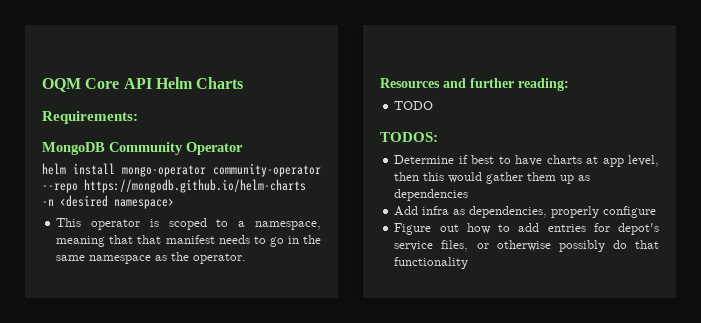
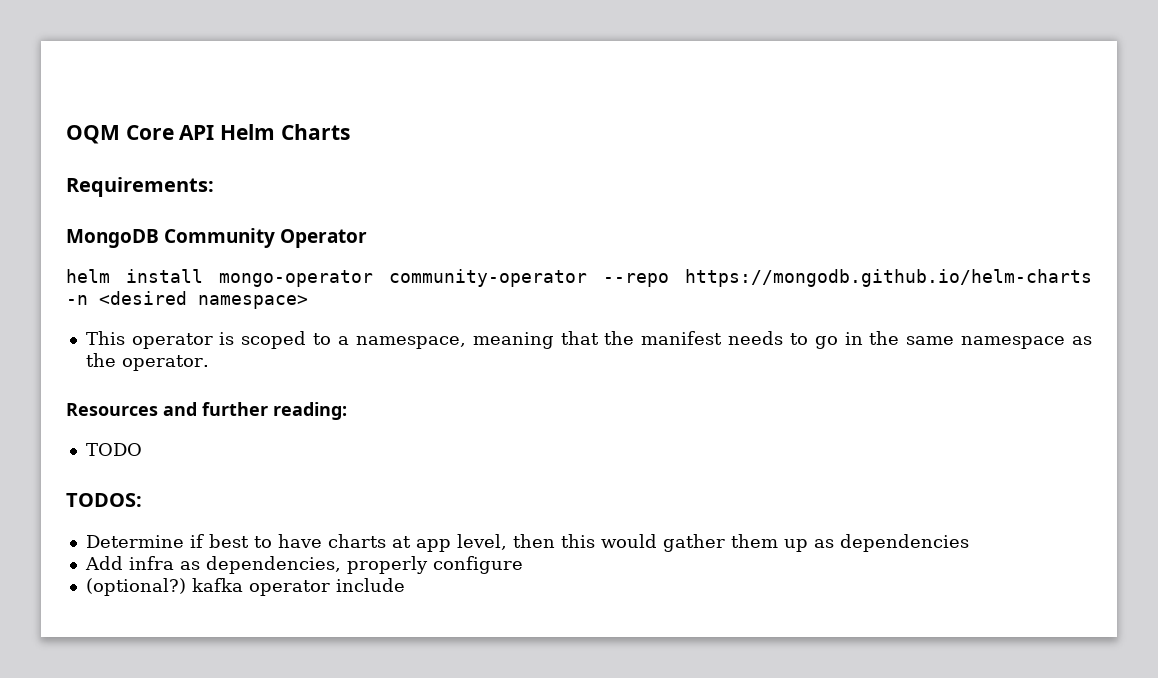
[137,235,162,244] that -> [604,331,635,345] the
[394,223,659,235] [394,240,659,252] [394,257,469,269] Figure out how to add entries for depot's service files, or otherwise possibly do that functionality -> [85,578,405,596] (optional?) kafka operator include

